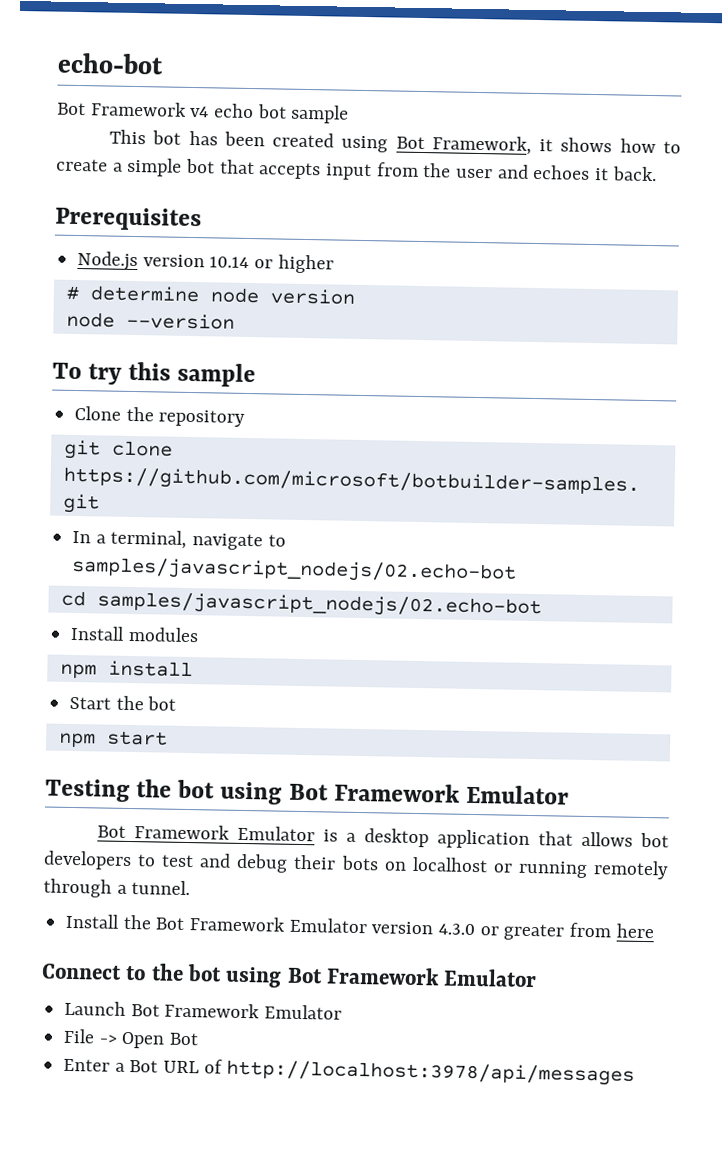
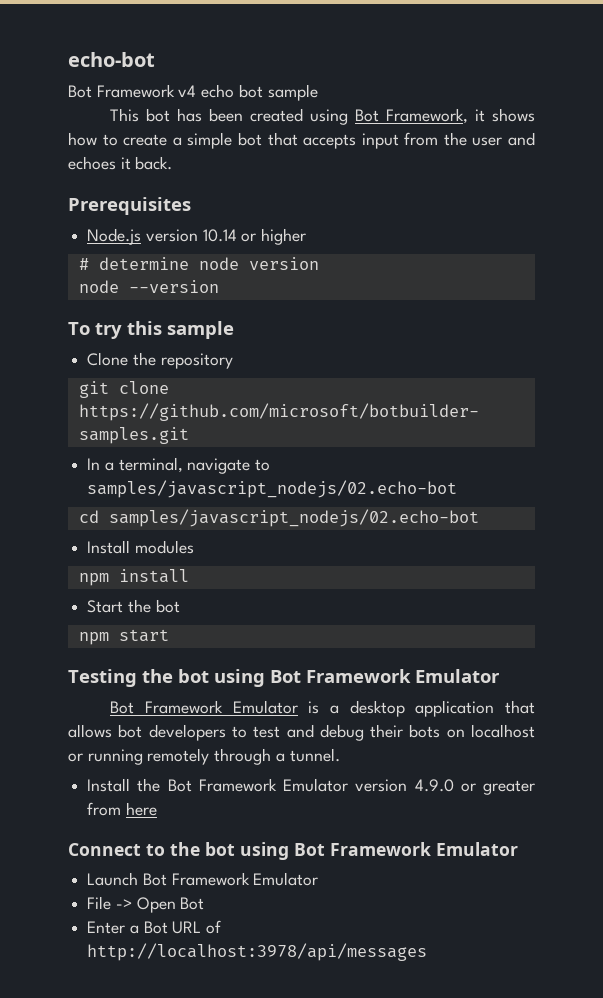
[438,923,476,936] 4.3.0 -> [414,779,454,792] 4.9.0

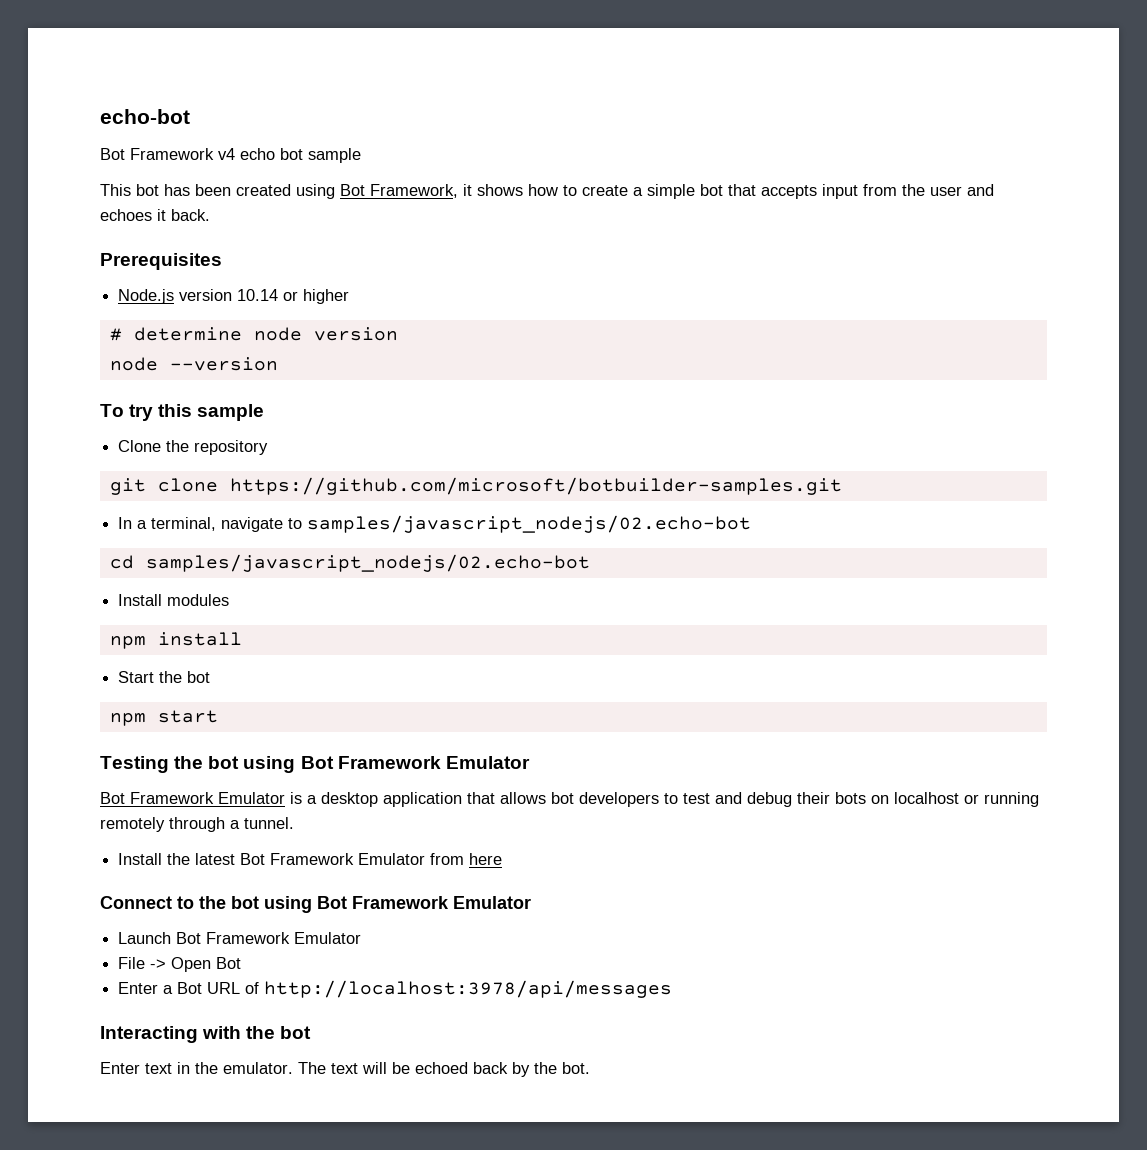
[167,778,535,795] Bot Framework Emulator version 4.9.0 or greater -> [195,853,426,865] latest Bot Framework Emulator
(428, 952) none -> [100,1026,312,1043] [100,1062,590,1077] // Interacting with the bot // Enter text in the emulator. The text will be echoed back by the bot.

